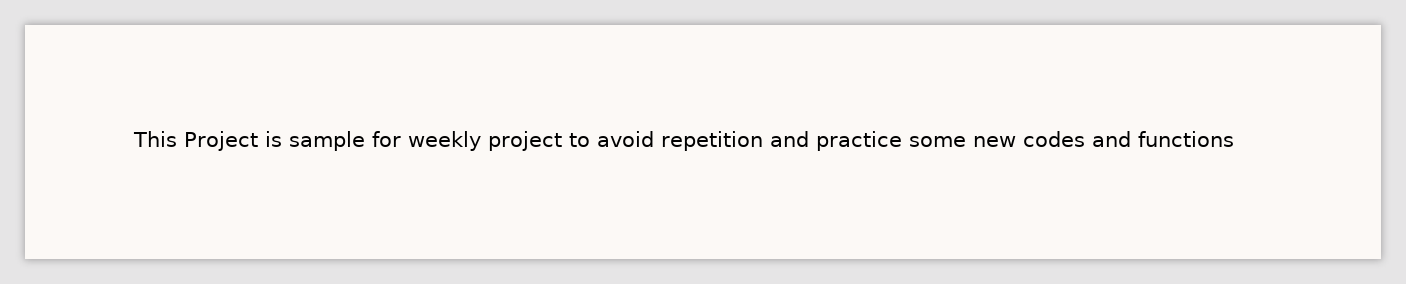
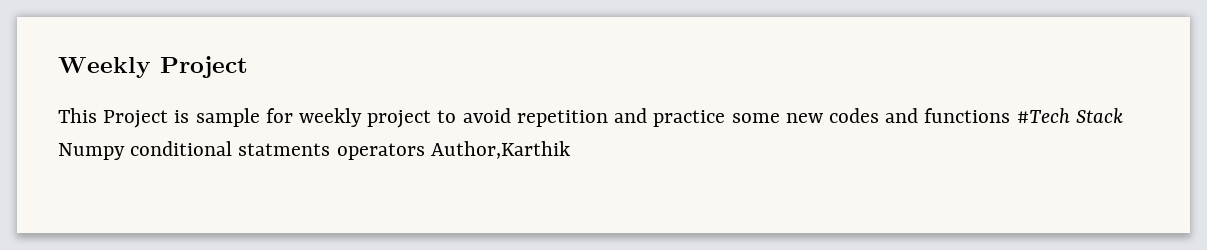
(133, 139) none -> [58,56,248,78] Weekly Project //
(1234, 139) none -> [1016,108,1123,123] [58,141,570,160] #Tech Stack Numpy conditional statments operators Author,Karthik

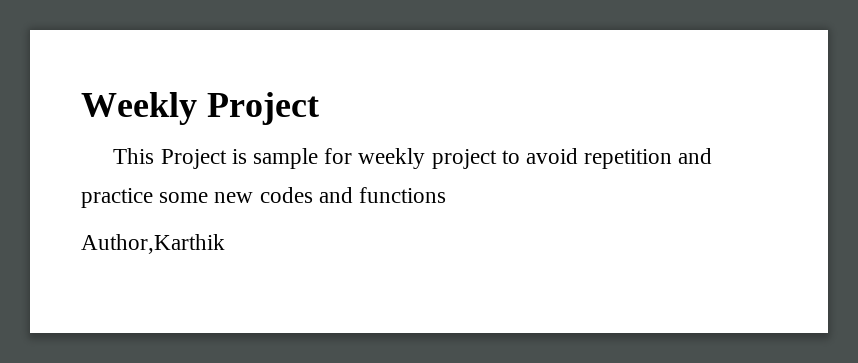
[1016,108,1123,123] [58,141,425,160] #Tech Stack Numpy conditional statments operators -> (447, 195) //

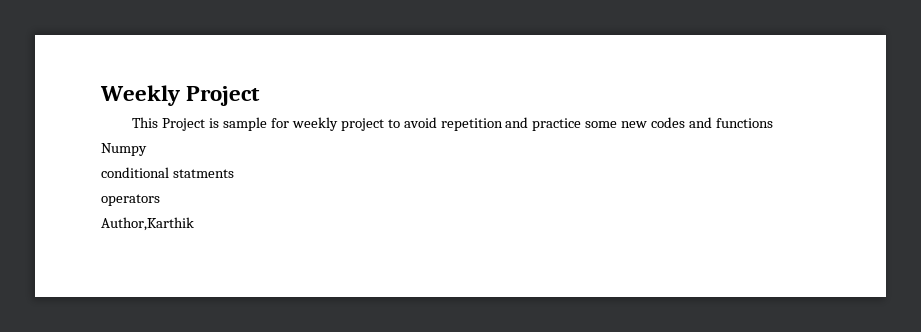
(447, 195) none -> [101,143,147,156] [101,167,234,178] [101,194,160,206] // Numpy // conditional statments // operators

